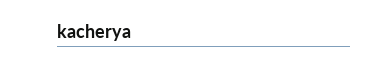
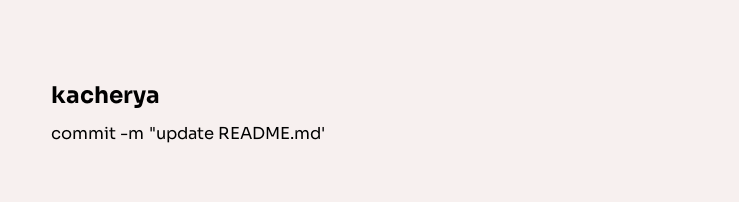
(131, 32) none -> [51,126,326,143] // commit -m "update README.md'

